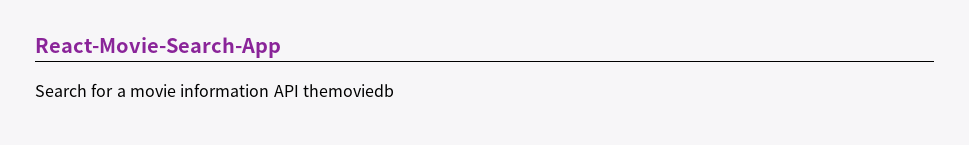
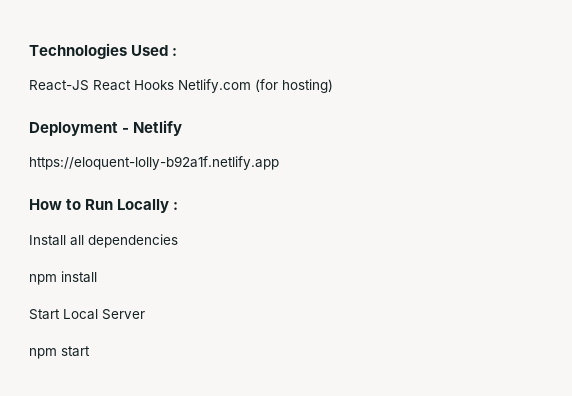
[35,37,281,58] [35,83,394,97] React-Movie-Search-App // Search for a movie information API themoviedb -> [29,43,178,59] [29,79,333,93] [29,120,183,136] [29,156,279,170] [29,199,179,213] [29,234,178,248] [29,271,97,285] [29,309,145,320] [29,346,90,359] Technologies Used : // React-JS React Hooks Netlify.com (for hosting) // Deployment - Netlify // https://eloquent-lolly-b92a1f.netlify.app // How to Run Locally : // Install all dependencies // npm install // Start Local Server // npm start

